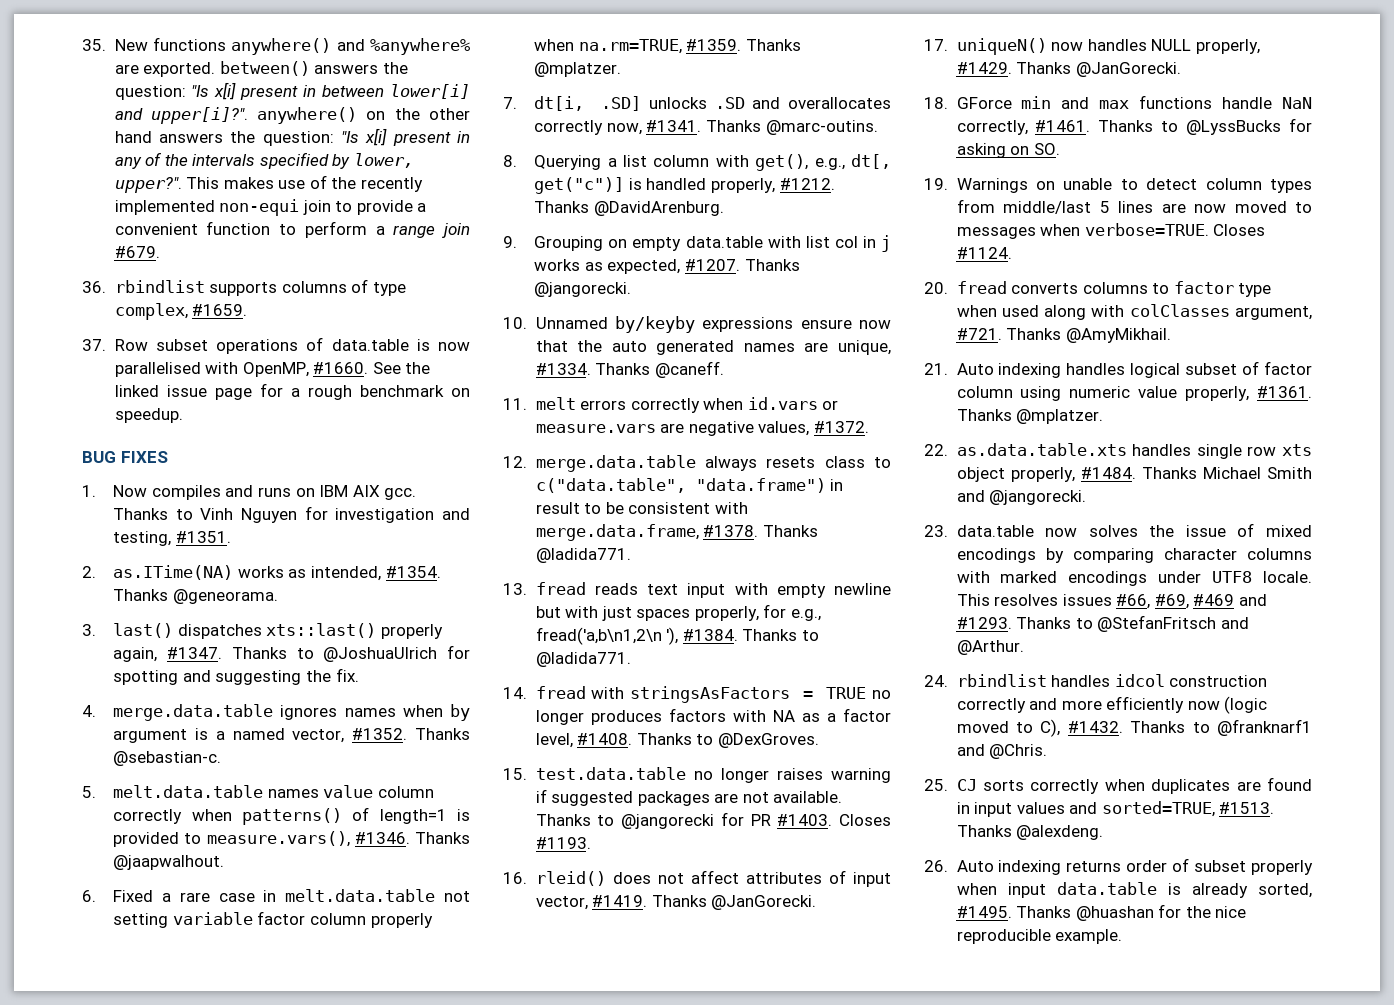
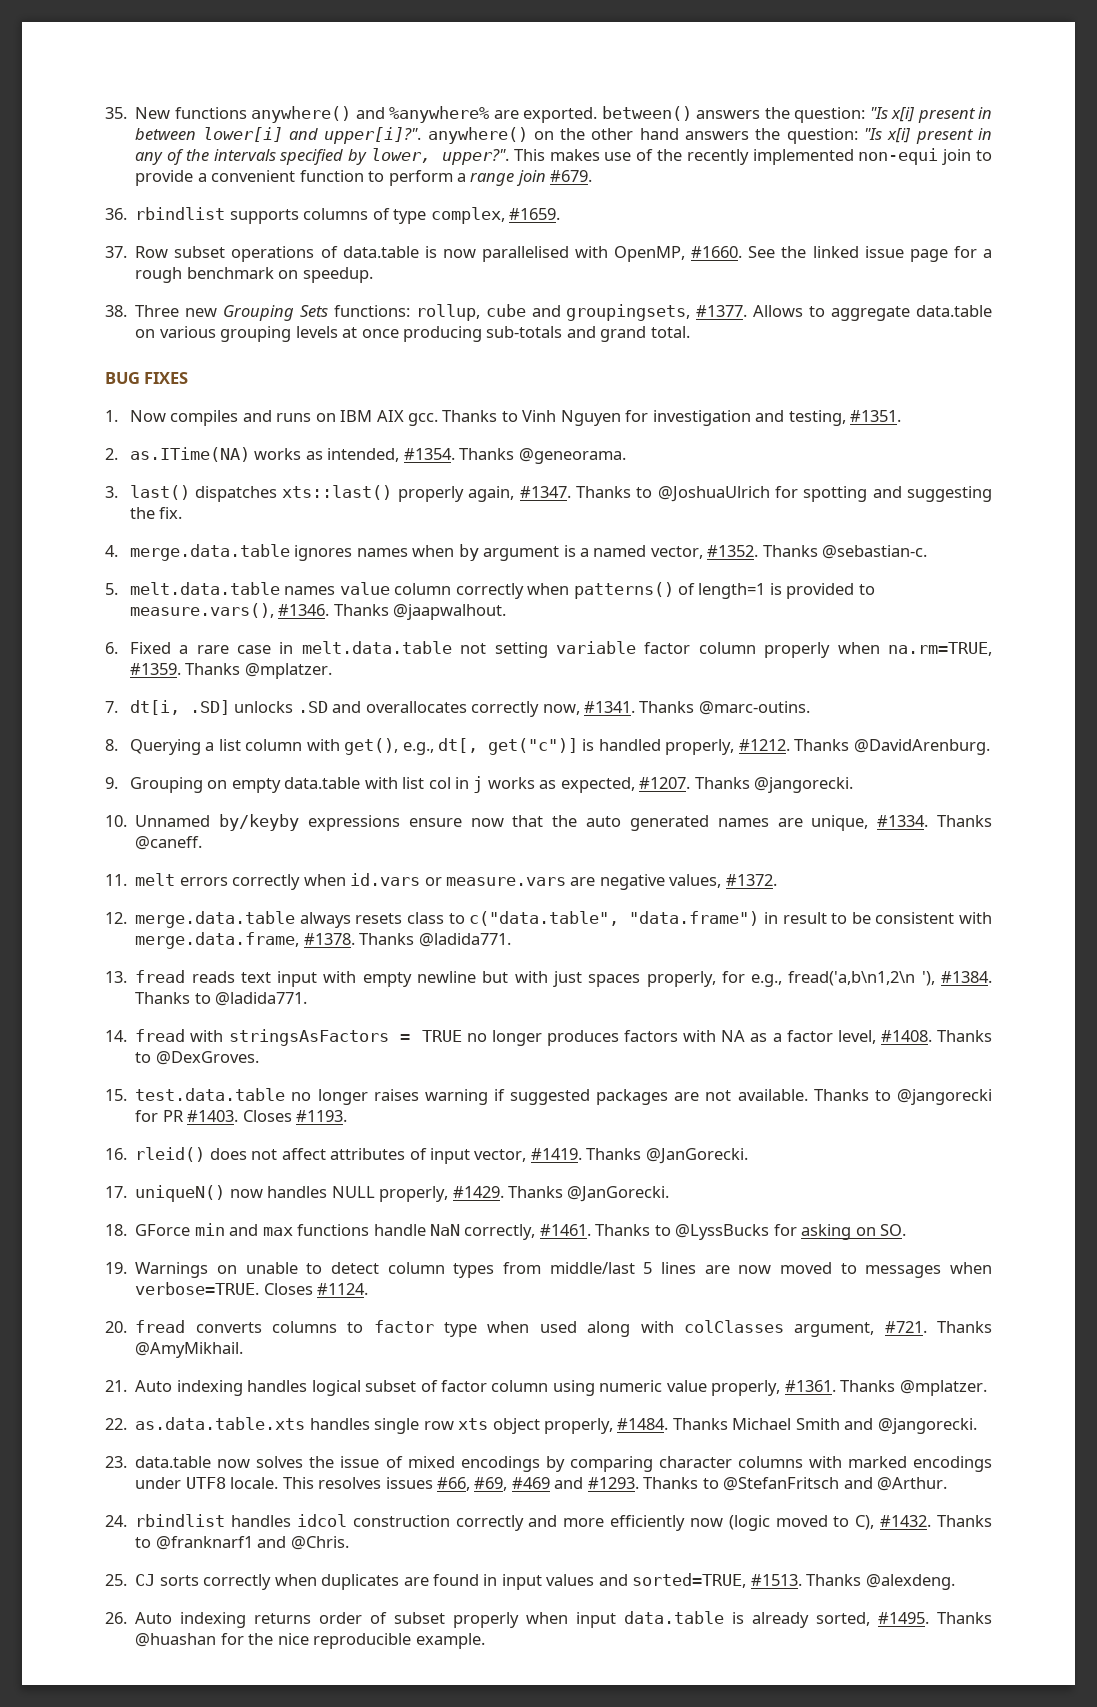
(183, 415) none -> [105,304,993,321] [135,326,690,342] // 38. Three new Grouping Sets functions: rollup, cube and groupingsets, #1377. Allows to aggregate data.table on various grouping levels at once producing sub-totals and grand total.

